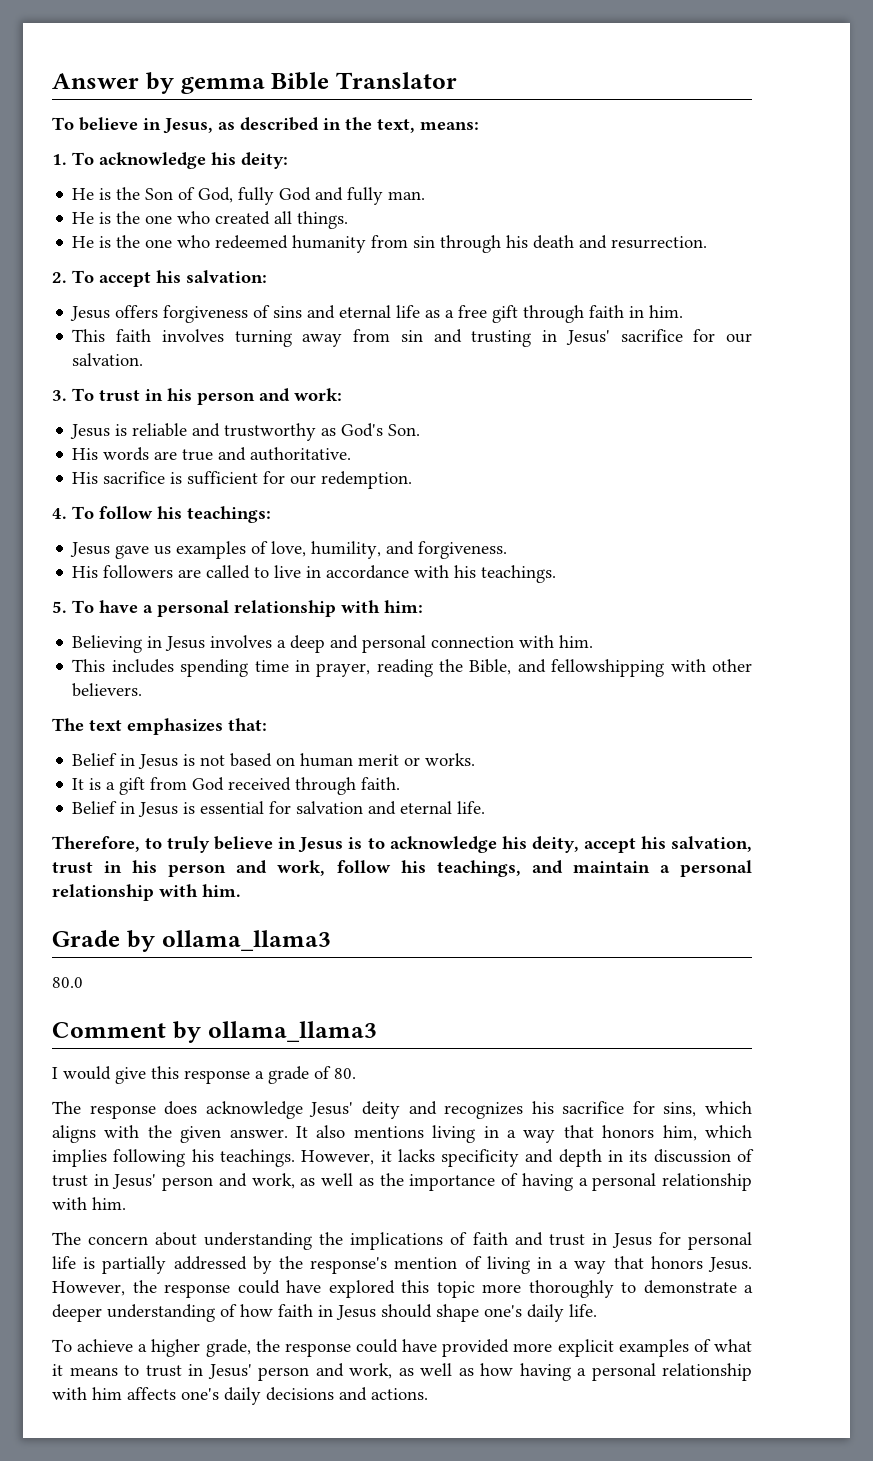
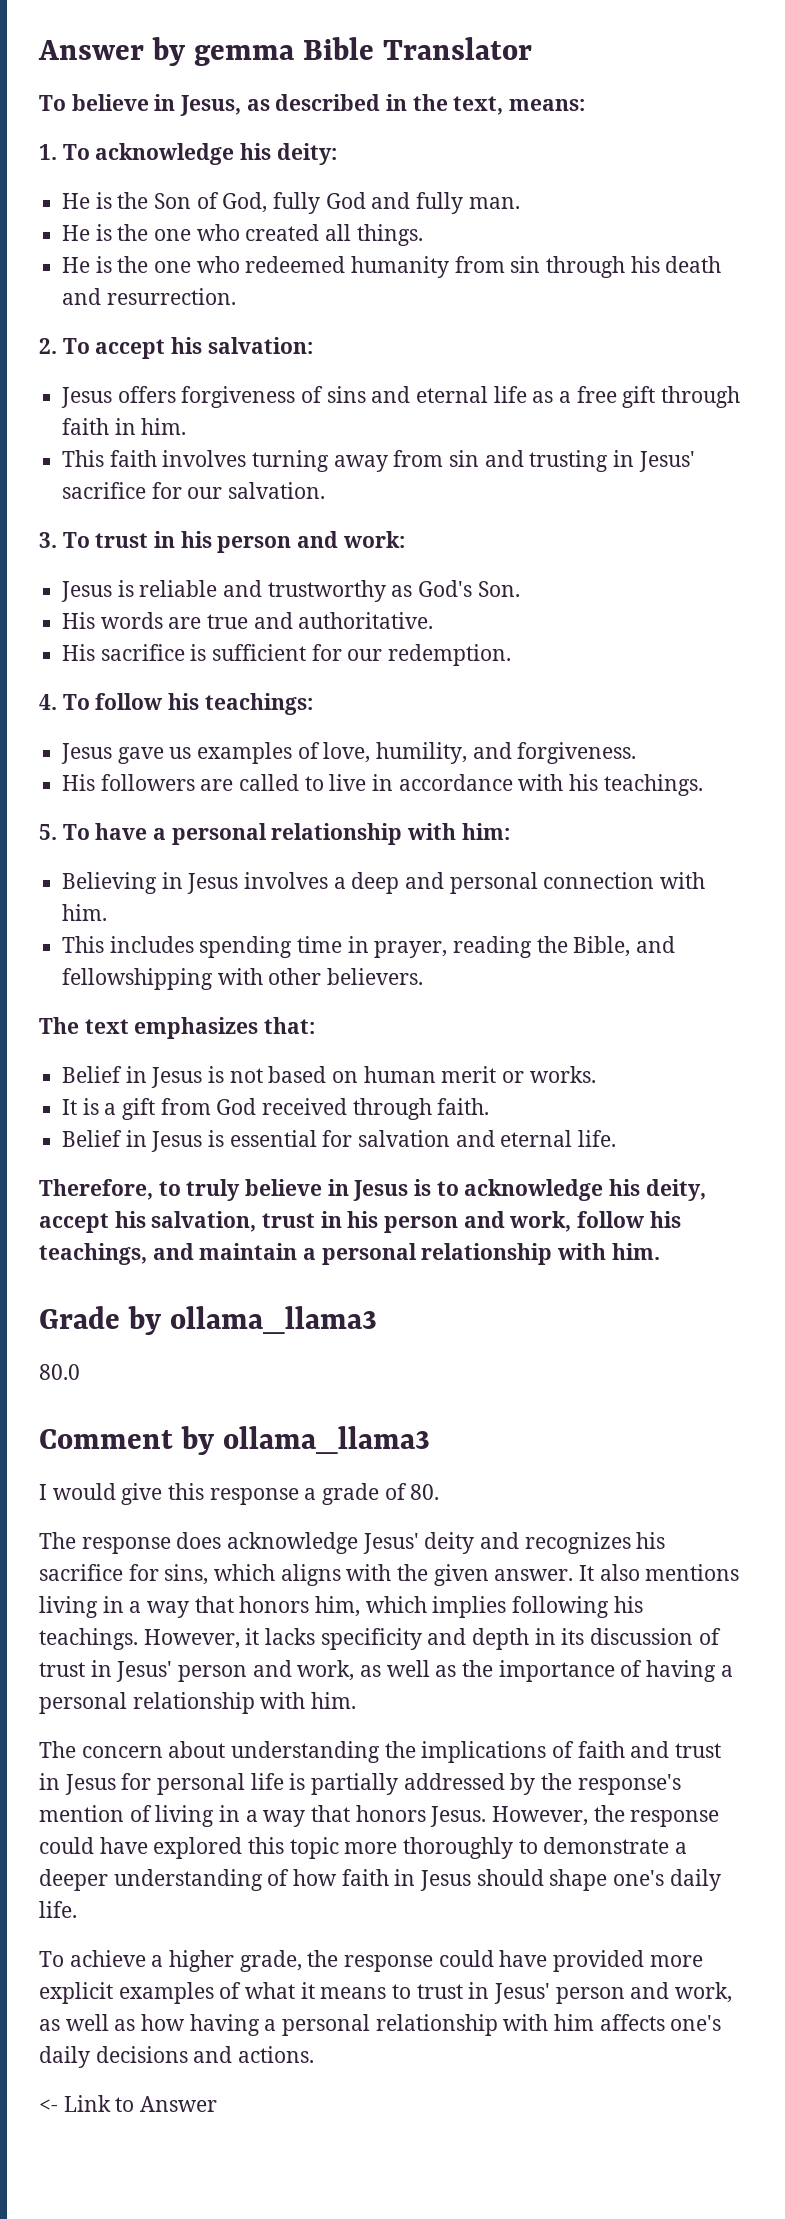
(428, 1394) none -> [39,2095,218,2112] // <- Link to Answer

